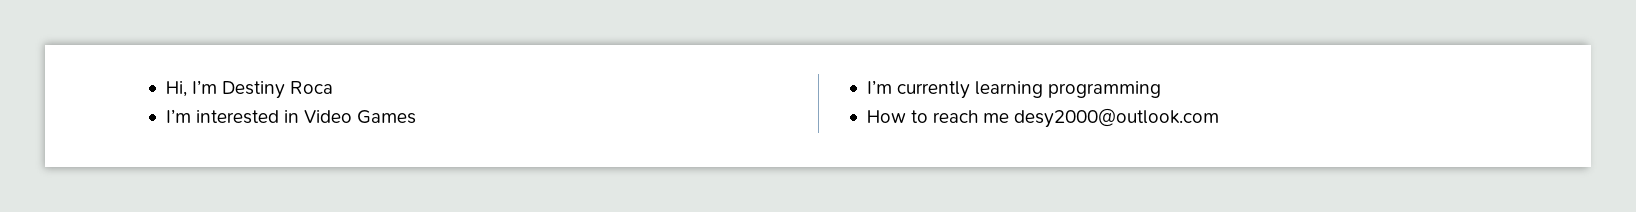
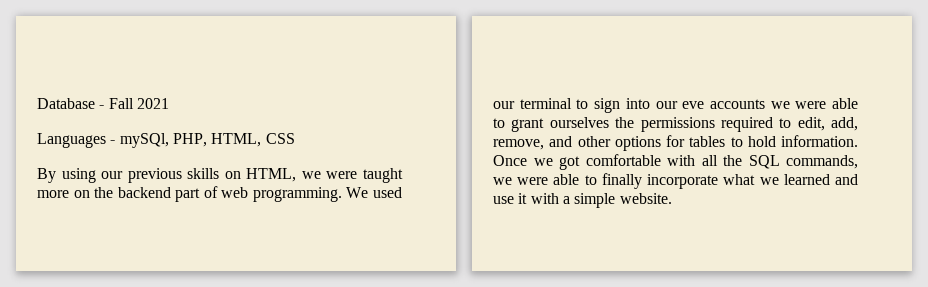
[165,80,334,99] [165,109,417,124] [866,80,1162,99] [866,108,1220,128] Hi, I’m Destiny Roca // I’m interested in Video Games // I’m currently learning programming // How to reach me desy2000@outlook.com -> [37,98,169,109] [37,133,295,148] [37,168,403,183] [37,186,402,202] [493,98,858,113] [493,117,858,132] [493,135,858,151] [493,154,858,170] [493,173,858,189] [493,193,672,208] Database - Fall 2021 // Languages - mySQl, PHP, HTML, CSS // By using our previous skills on HTML, we were taught more on the backend part of web programming. We used our terminal to sign into our eve accounts we were able to grant ourselves the permissions required to edit, add, remove, and other options for tables to hold information. Once we got comfortable with all the SQL commands, we were able to finally incorporate what we learned and use it with a simple website.

